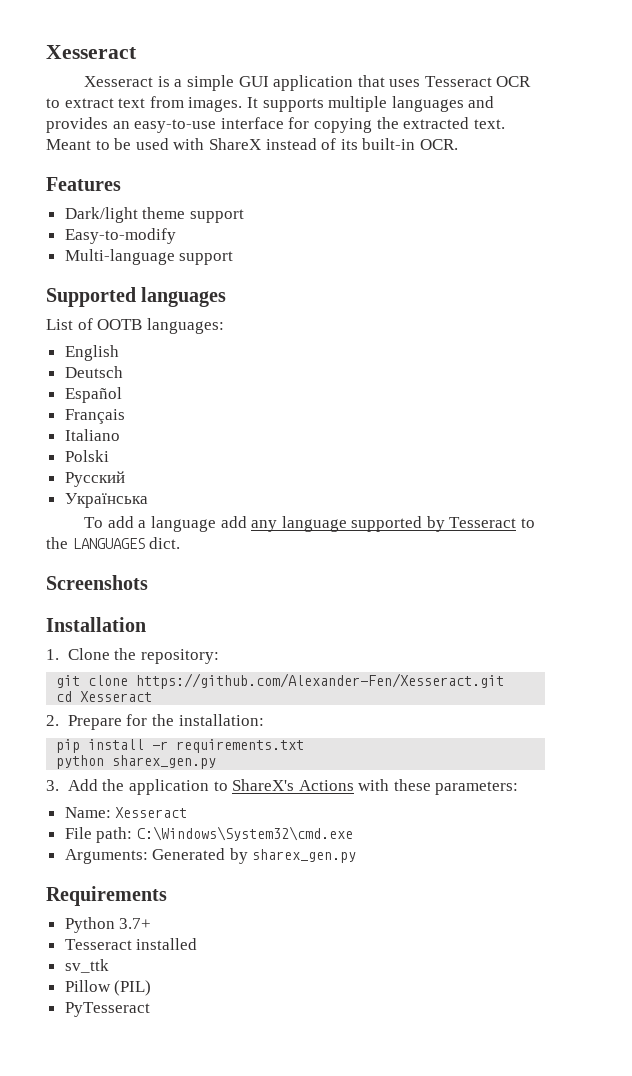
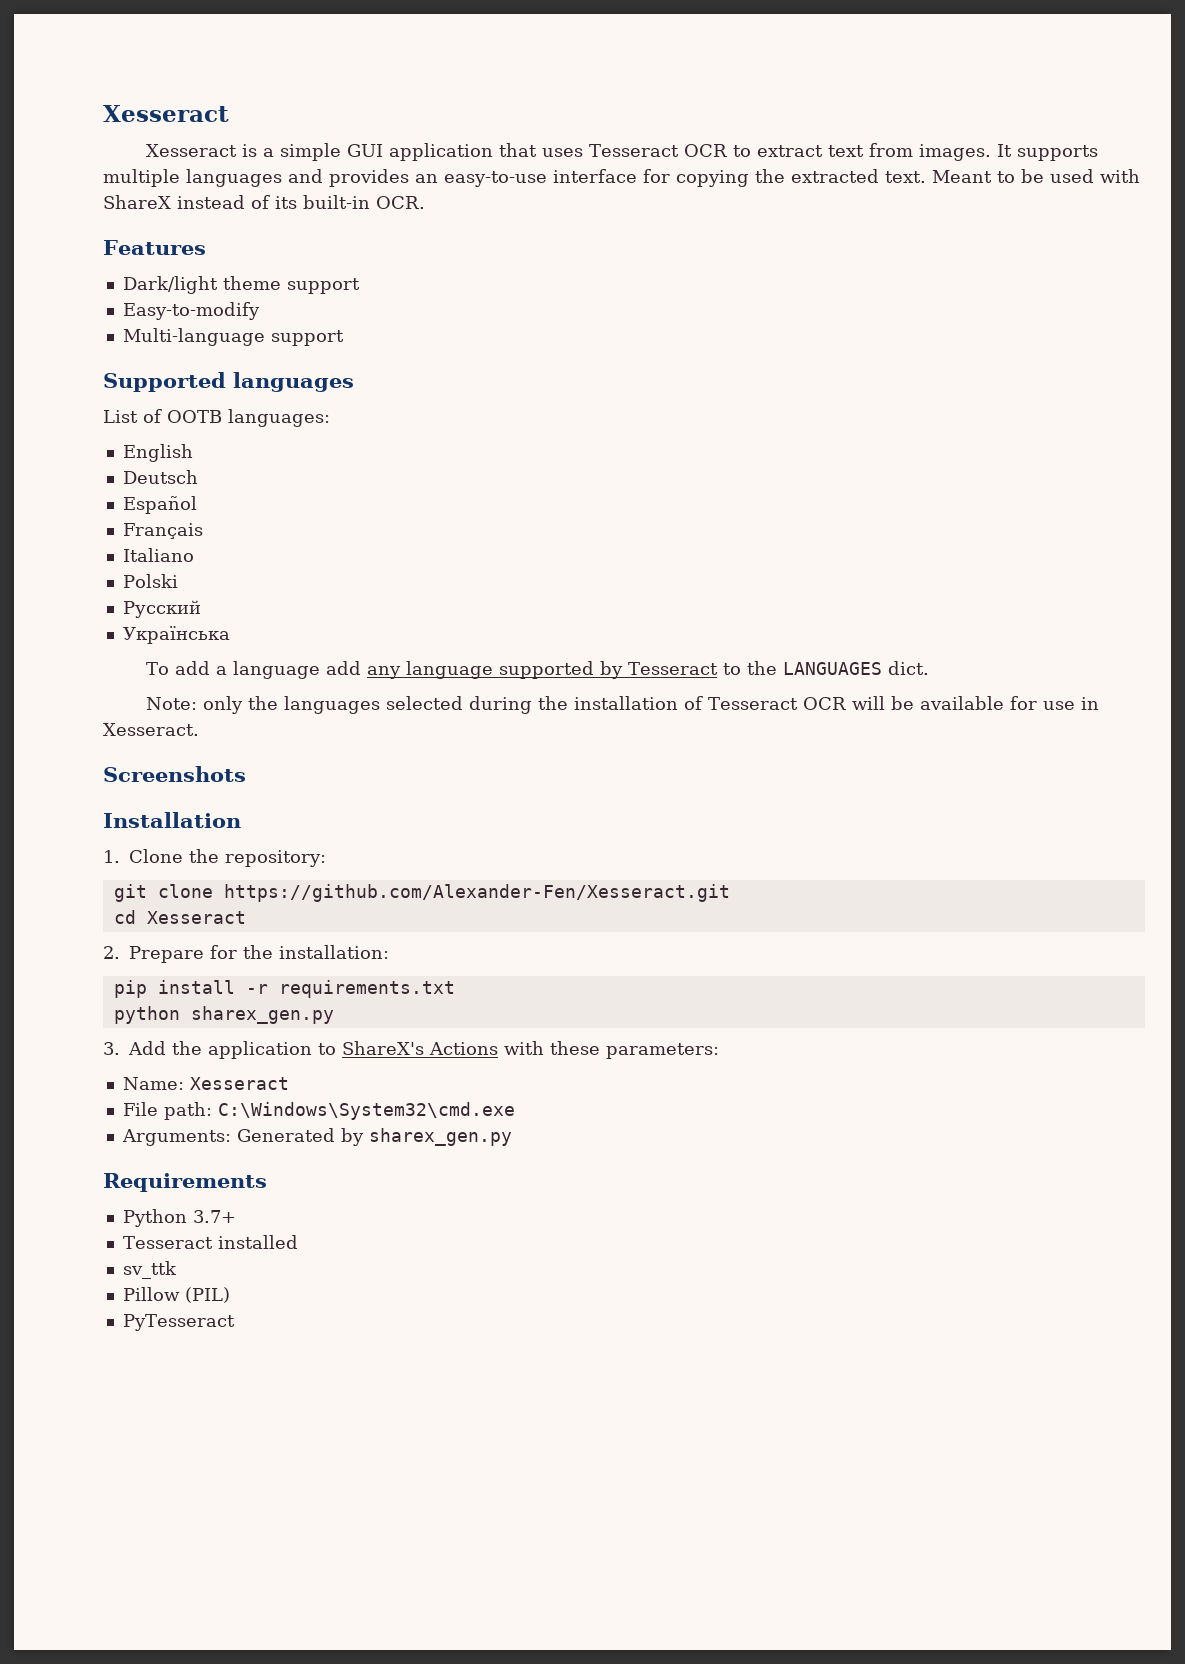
(181, 543) none -> [145,696,1099,714] [103,723,199,736] // Note: only the languages selected during the installation of Tesseract OCR will be available for use in Xesseract.

